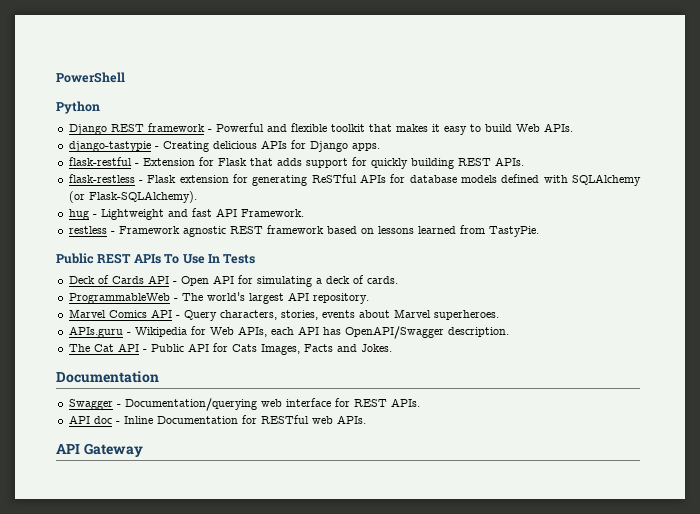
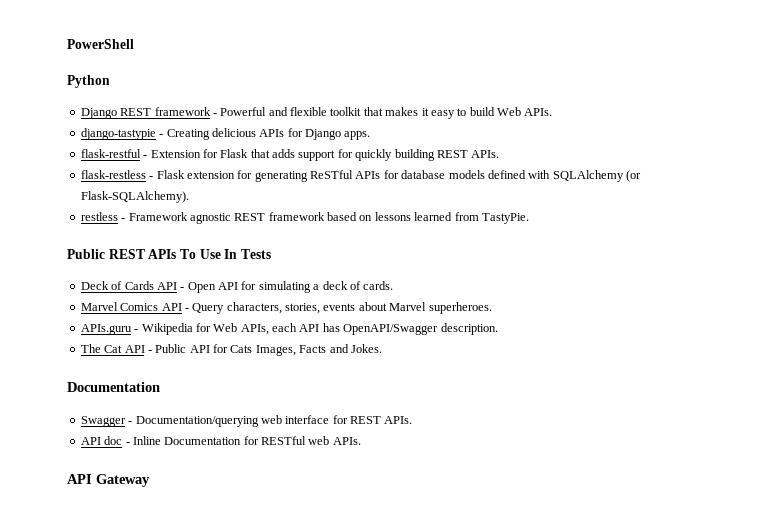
[68,208,304,220] // hug - Lightweight and fast API Framework. -> (189, 197) none
[68,292,369,304] // ProgrammableWeb - The world's largest API repository. -> (394, 285) none

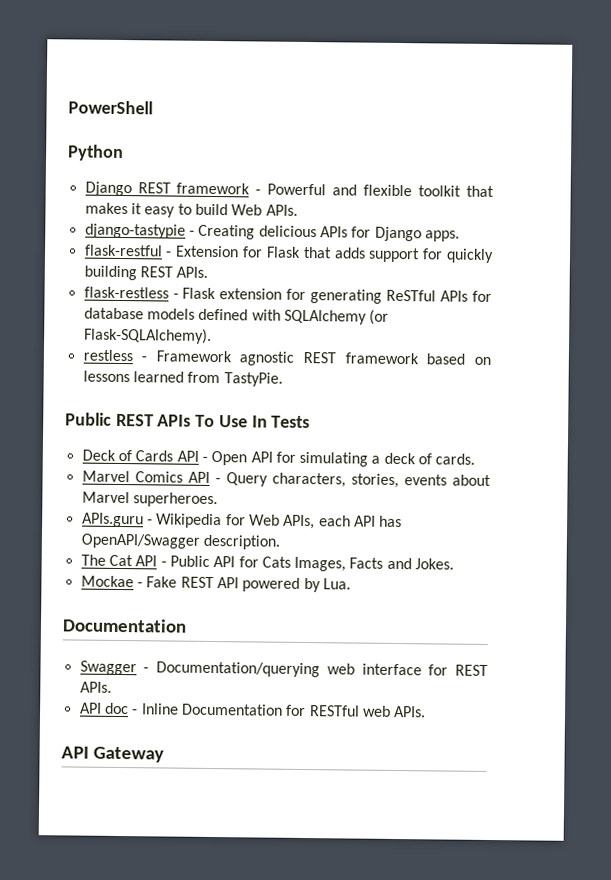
(382, 348) none -> [80,575,351,593] // Mockae - Fake REST API powered by Lua.

